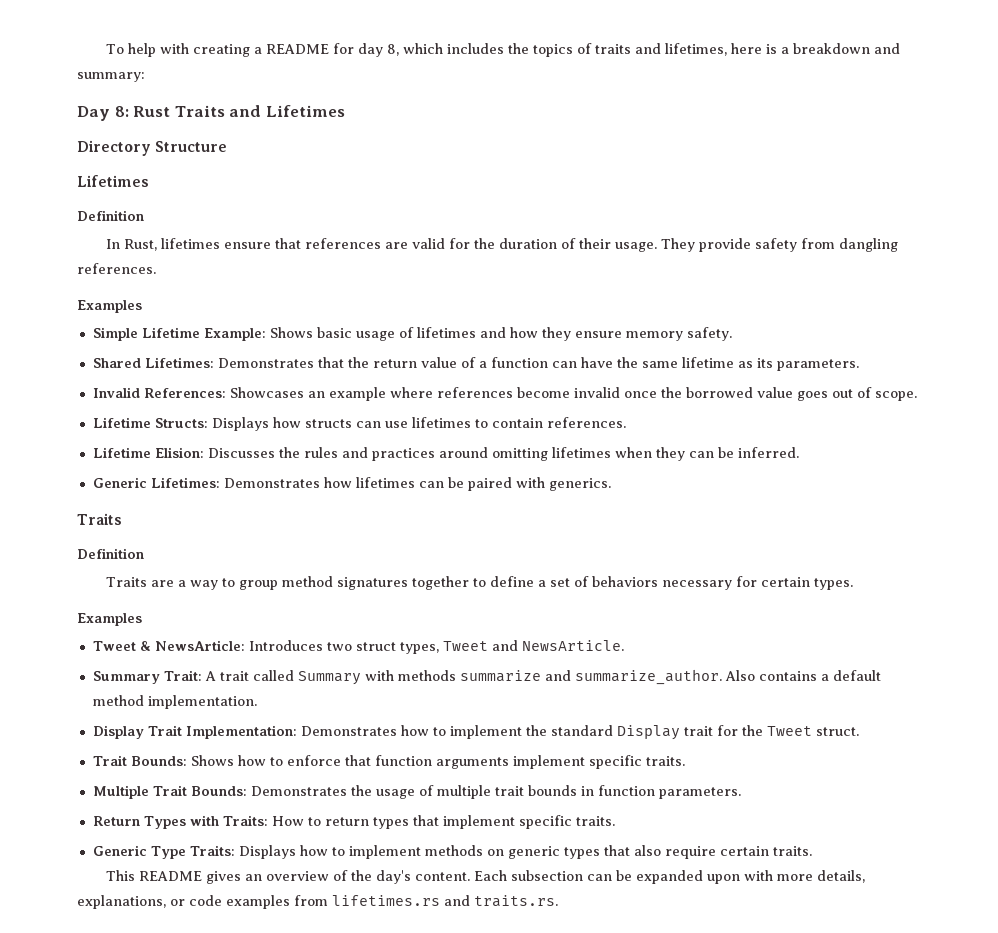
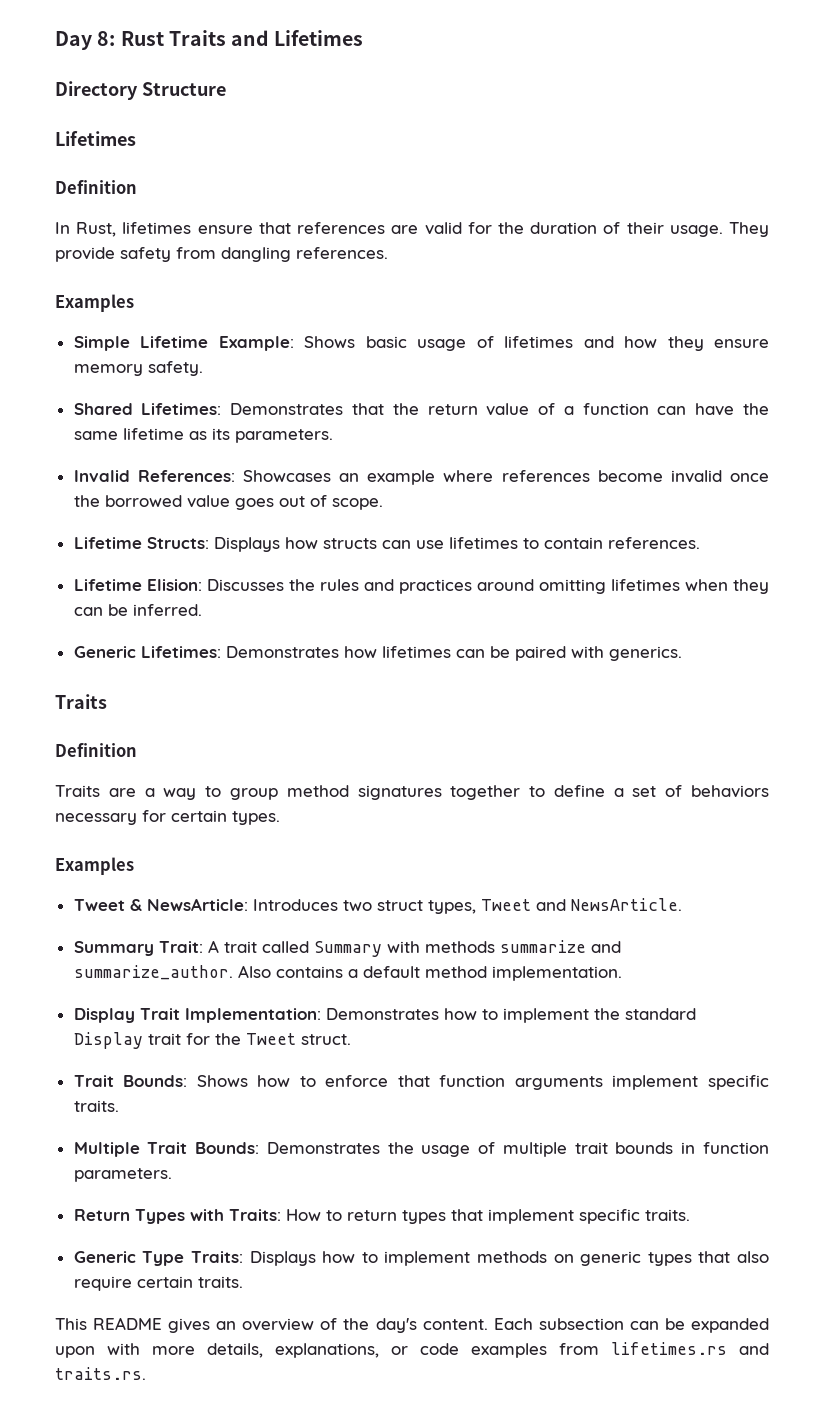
[105,43,900,57] [77,72,145,82] To help with creating a README for day 8, which includes the topics of traits and lifetimes, here is a breakdown and summary: // -> (55, 40) none

